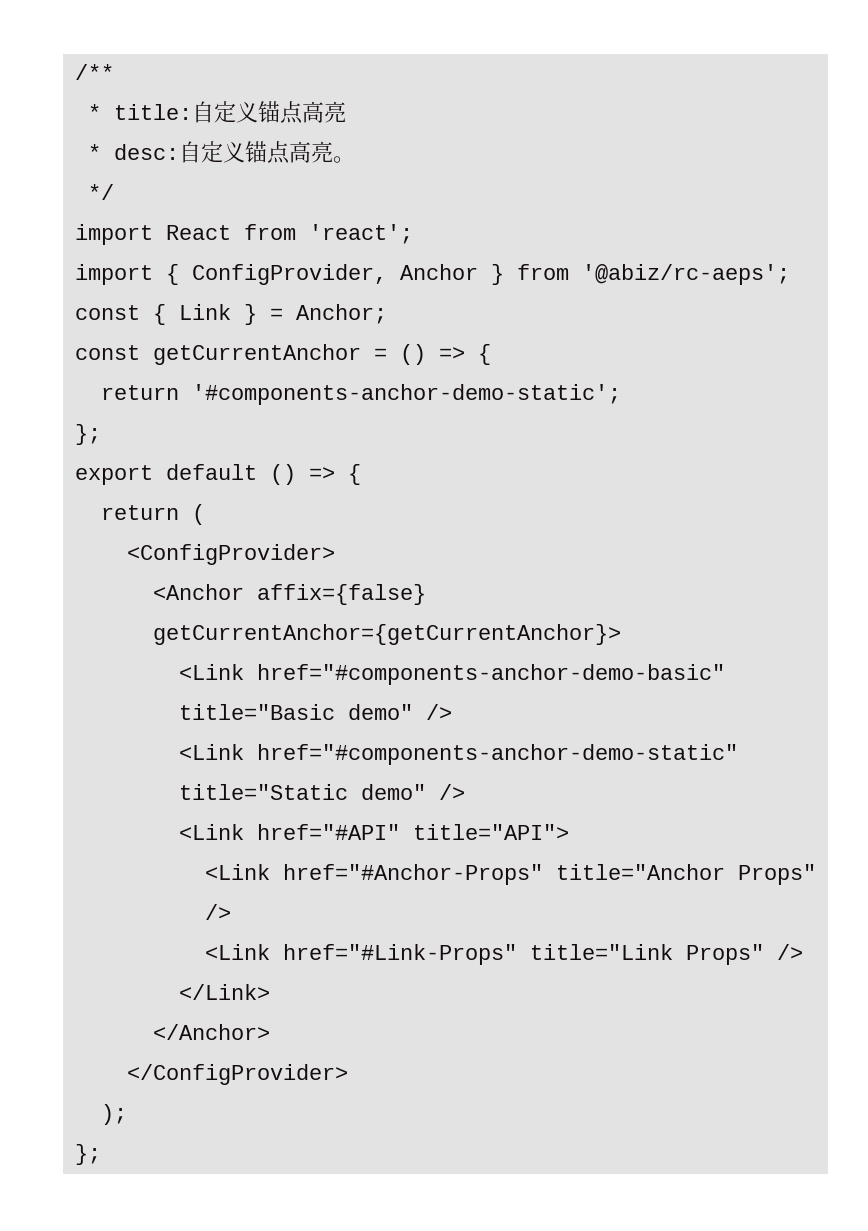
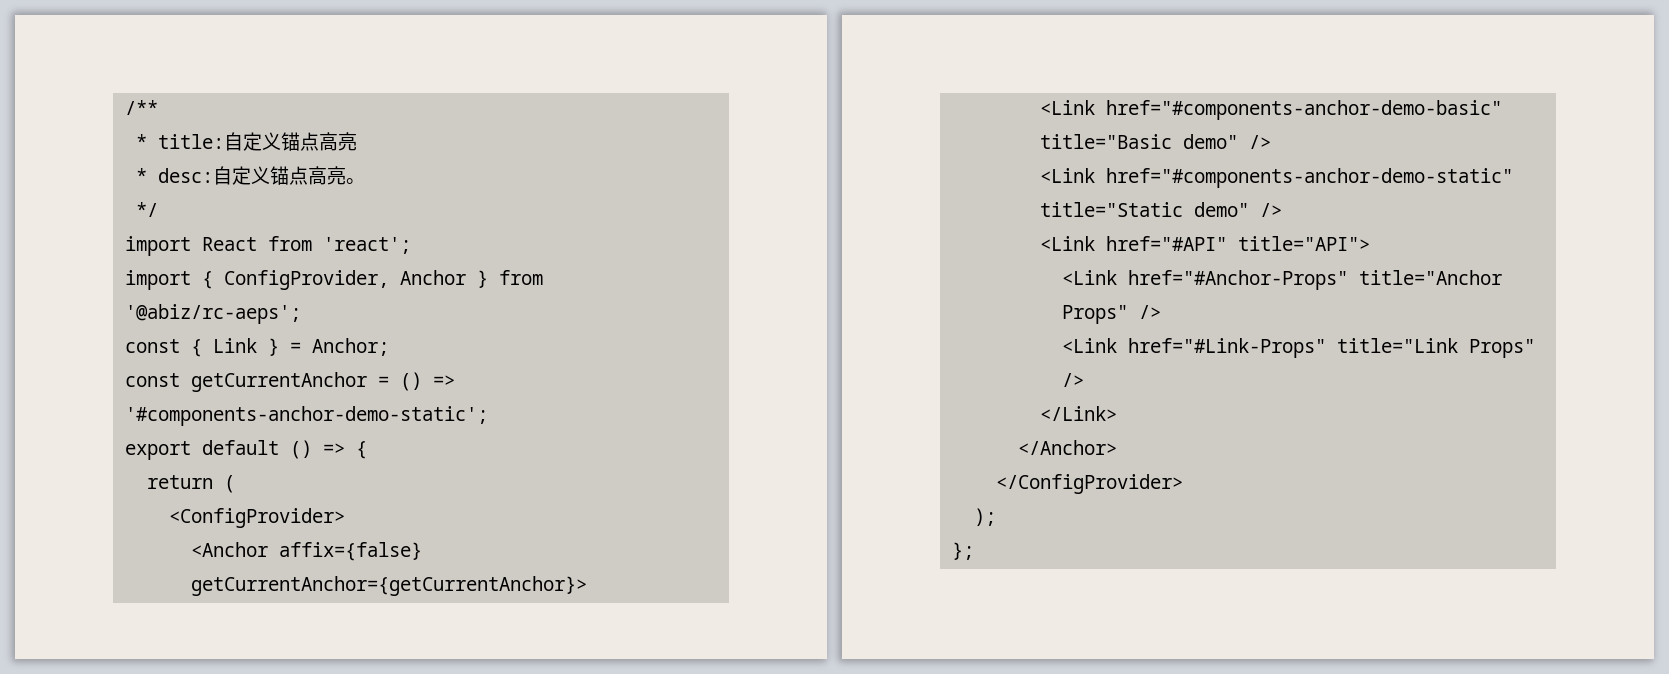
[478,344,491,365] [101,385,179,400] { // return -> (455, 381) none
[75,424,101,445] // }; -> (488, 416) none

